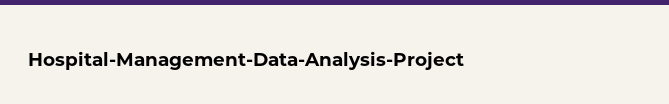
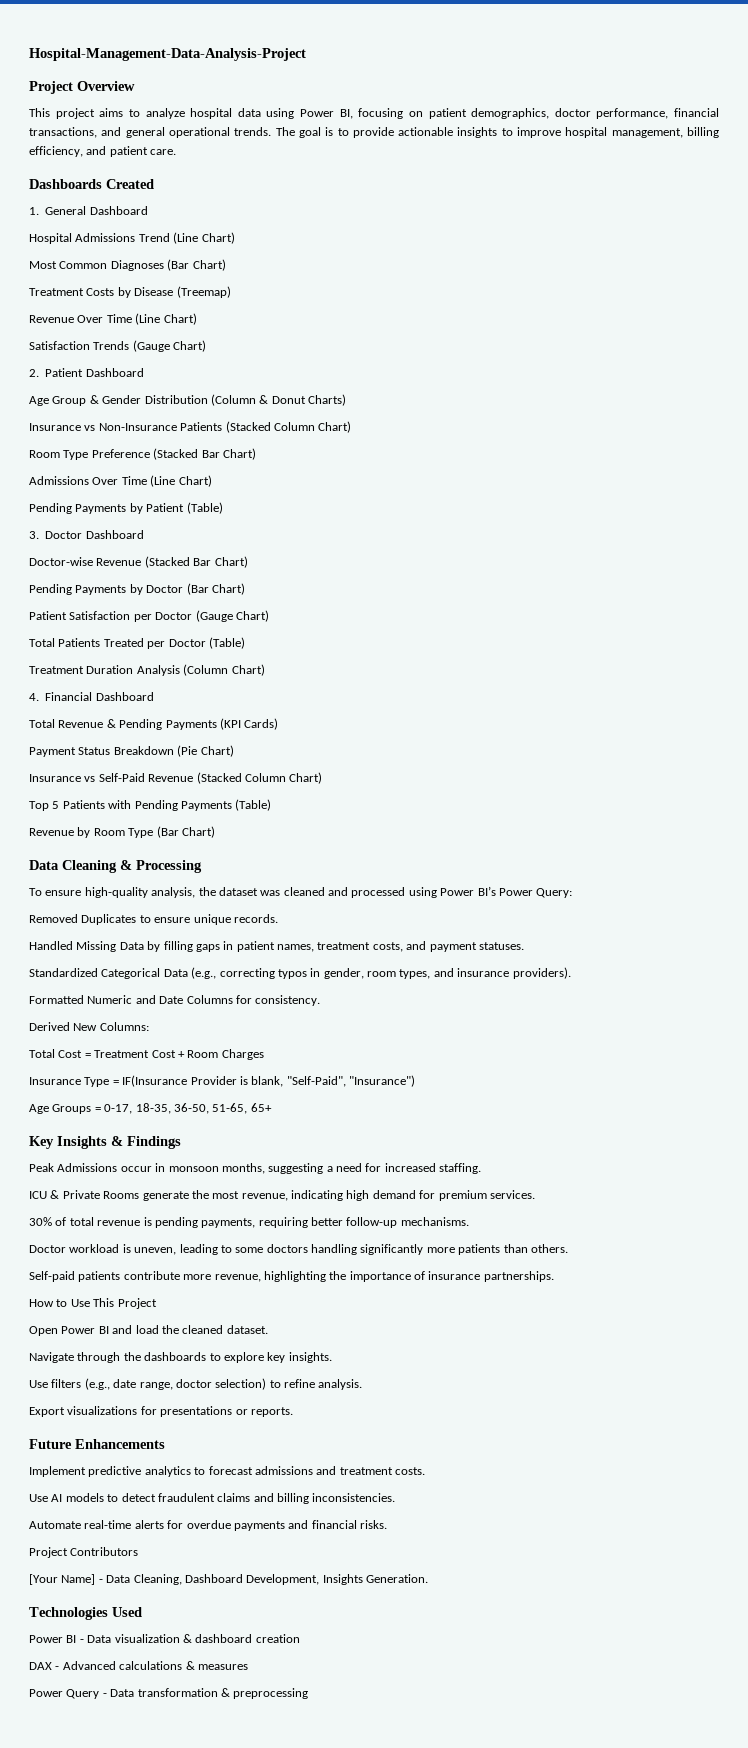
(464, 60) none -> [29,81,135,94] [29,108,719,119] [29,127,719,138] [29,146,177,157] [29,179,154,189] [29,206,148,215] [29,232,235,244] [29,259,226,271] [29,286,231,298] [29,313,197,325] [29,340,207,352] [29,368,144,377] [29,394,346,406] [29,421,352,433] [29,448,256,460] [29,475,212,487] [29,502,223,514] [29,530,144,539] [29,556,248,568] [29,583,245,595] [29,610,269,622] [29,637,245,649] [29,664,265,676] [29,692,154,701] [29,718,279,730] [29,745,234,757] [29,772,323,784] [29,799,272,811] [29,826,215,838] [29,860,202,873] [29,886,573,898] [29,914,278,925] [29,941,524,952] [29,967,571,979] [29,995,321,1006] [29,1022,149,1031] [29,1049,264,1060] [29,1075,415,1087] [29,1103,272,1114] [29,1136,181,1149] [29,1163,482,1174] [29,1190,535,1201] [29,1217,469,1228] [29,1244,568,1255] [29,1271,554,1282] [29,1298,157,1309] [29,1325,268,1336] [29,1352,332,1363] [29,1378,363,1390] [29,1406,293,1417] [29,1439,165,1449] [29,1466,425,1477] [29,1493,396,1504] [29,1520,387,1531] [29,1547,139,1558] [29,1574,428,1585] [29,1607,142,1620] [29,1634,300,1643] [29,1661,248,1670] [29,1688,309,1699] // Project Overview // This project aims to analyze hospital data using Power BI, focusing on patient demographics, doctor performance, financial transactions, and general operational trends. The goal is to provide actionable insights to improve hospital management, billing efficiency, and patient care. // Dashboards Created // 1. General Dashboard // Hospital Admissions Trend (Line Chart) // Most Common Diagnoses (Bar Chart) // Treatment Costs by Disease (Treemap) // Revenue Over Time (Line Chart) // Satisfaction Trends (Gauge Chart) // 2. Patient Dashboard // Age Group & Gender Distribution (Column & Donut Charts) // Insurance vs Non-Insurance Patients (Stacked Column Chart) // Room Type Preference (Stacked Bar Chart) // Admissions Over Time (Line Chart) // Pending Payments by Patient (Table) // 3. Doctor Dashboard // Doctor-wise Revenue (Stacked Bar Chart) // Pending Payments by Doctor (Bar Chart) // Patient Satisfaction per Doctor (Gauge Chart) // Total Patients Treated per Doctor (Table) // Treatment Duration Analysis (Column Chart) // 4. Financial Dashboard // Total Revenue & Pending Payments (KPI Cards) // Payment Status Breakdown (Pie Chart) // Insurance vs Self-Paid Revenue (Stacked Column Chart) // Top 5 Patients with Pending Payments (Table) // Revenue by Room Type (Bar Chart) // Data Cleaning & Processing // To ensure high-quality analysis, the dataset was cleaned and processed using Power BI’s Power Query: // Removed Duplicates to ensure unique records. // Handled Missing Data by filling gaps in patient names, treatment costs, and payment statuses. // Standardized Categorical Data (e.g., correcting typos in gender, room types, and insurance providers). // Formatted Numeric and Date Columns for consistency. // Derived New Columns: // Total Cost = Treatment Cost + Room Charges // Insurance Type = IF(Insurance Provider is blank, "Self-Paid", "Insurance") // Age Groups = 0-17, 18-35, 36-50, 51-65, 65+ // Key Insights & Findings // Peak Admissions occur in monsoon months, suggesting a need for increased staffing. // ICU & Private Rooms generate the most revenue, indicating high demand for premium services. // 30% of total revenue is pending payments, requiring better follow-up mechanisms. // Doctor workload is uneven, leading to some doctors handling significantly more patients than others. // Self-paid patients contribute more revenue, highlighting the importance of insurance partnerships. // How to Use This Project // Open Power BI and load the cleaned dataset. // Navigate through the dashboards to explore key insights. // Use filters (e.g., date range, doctor selection) to refine analysis. // Export visualizations for presentations or reports. // Future Enhancements // Implement predictive analytics to forecast admissions and treatment costs. // Use AI models to detect fraudulent claims and billing inconsistencies. // Automate real-time alerts for overdue payments and financial risks. // Project Contributors // [Your Name] - Data Cleaning, Dashboard Development, Insights Generation. // Technologies Used // Power BI - Data visualization & dashboard creation // DAX - Advanced calculations & measures // Power Query - Data transformation & preprocessing

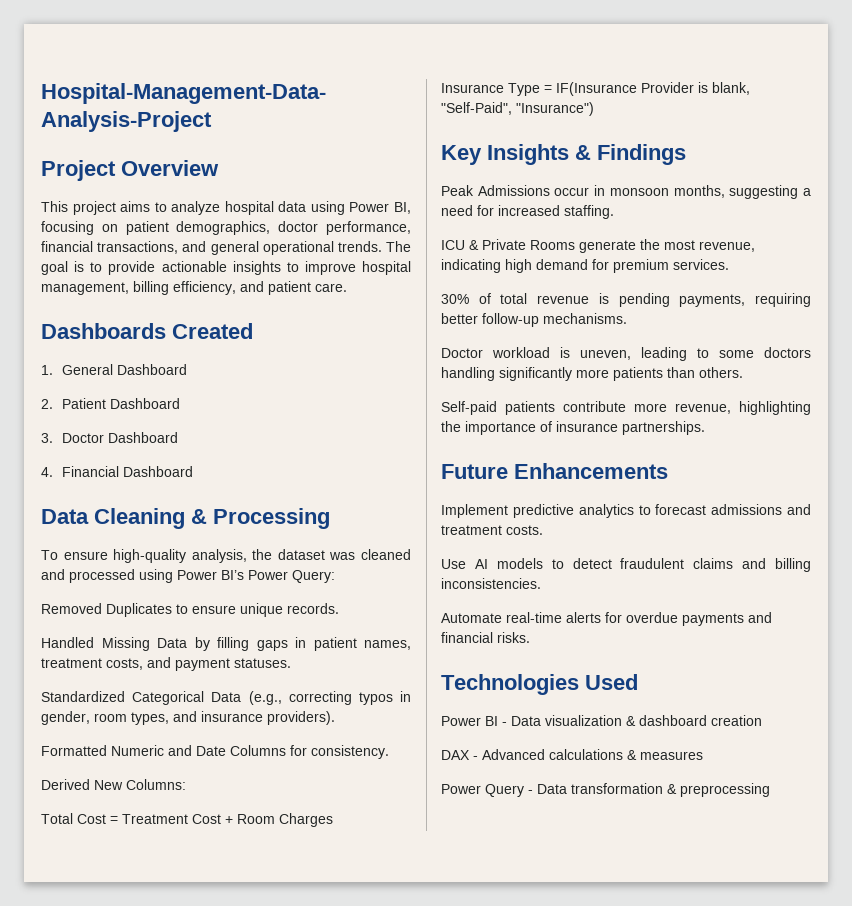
[29,232,235,244] [29,259,226,271] [29,286,231,298] [29,313,197,325] [29,340,207,352] [29,368,144,377] [29,394,346,406] [29,421,352,433] [29,448,256,460] [29,475,212,487] [29,502,223,514] [29,530,144,539] [29,556,248,568] [29,583,245,595] [29,610,269,622] [29,637,245,649] [29,664,265,676] [29,692,154,701] [29,718,279,730] [29,745,234,757] [29,772,323,784] [29,799,272,811] [29,826,215,838] Hospital Admissions Trend (Line Chart) // Most Common Diagnoses (Bar Chart) // Treatment Costs by Disease (Treemap) // Revenue Over Time (Line Chart) // Satisfaction Trends (Gauge Chart) // 2. Patient Dashboard // Age Group & Gender Distribution (Column & Donut Charts) // Insurance vs Non-Insurance Patients (Stacked Column Chart) // Room Type Preference (Stacked Bar Chart) // Admissions Over Time (Line Chart) // Pending Payments by Patient (Table) // 3. Doctor Dashboard // Doctor-wise Revenue (Stacked Bar Chart) // Pending Payments by Doctor (Bar Chart) // Patient Satisfaction per Doctor (Gauge Chart) // Total Patients Treated per Doctor (Table) // Treatment Duration Analysis (Column Chart) // 4. Financial Dashboard // Total Revenue & Pending Payments (KPI Cards) // Payment Status Breakdown (Pie Chart) // Insurance vs Self-Paid Revenue (Stacked Column Chart) // Top 5 Patients with Pending Payments (Table) // Revenue by Room Type (Bar Chart) -> [41,398,181,409] [41,432,179,443] [41,466,194,477] 2. Patient Dashboard // 3. Doctor Dashboard // 4. Financial Dashboard
[29,1103,272,1114] // Age Groups = 0-17, 18-35, 36-50, 51-65, 65+ -> (594, 109) none
[29,1298,157,1309] [29,1325,268,1336] [29,1352,332,1363] [29,1378,363,1390] [29,1406,293,1417] // How to Use This Project // Open Power BI and load the cleaned dataset. // Navigate through the dashboards to explore key insights. // Use filters (e.g., date range, doctor selection) to refine analysis. // Export visualizations for presentations or reports. -> (705, 428) none
[29,1547,139,1558] [29,1574,428,1585] // Project Contributors // [Your Name] - Data Cleaning, Dashboard Development, Insights Generation. -> (530, 637) none

